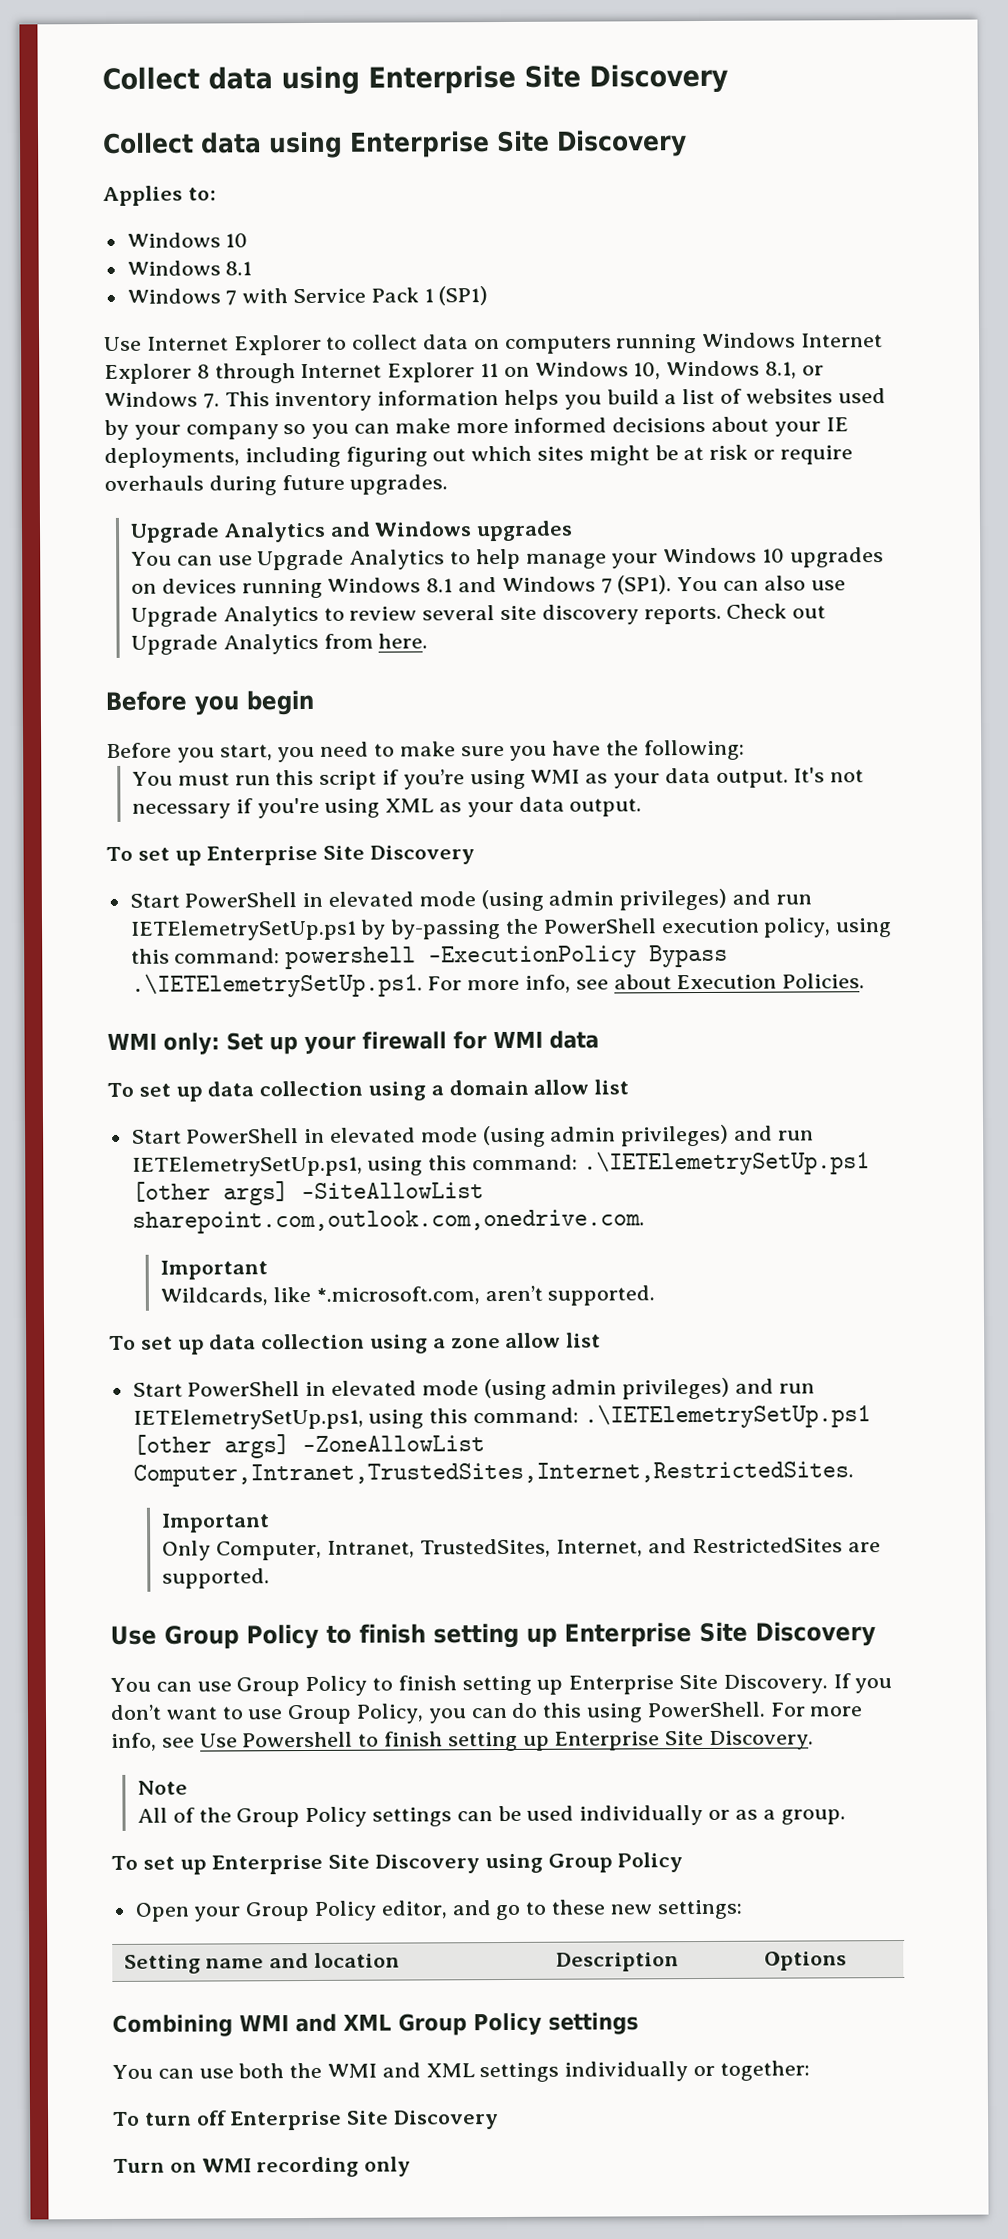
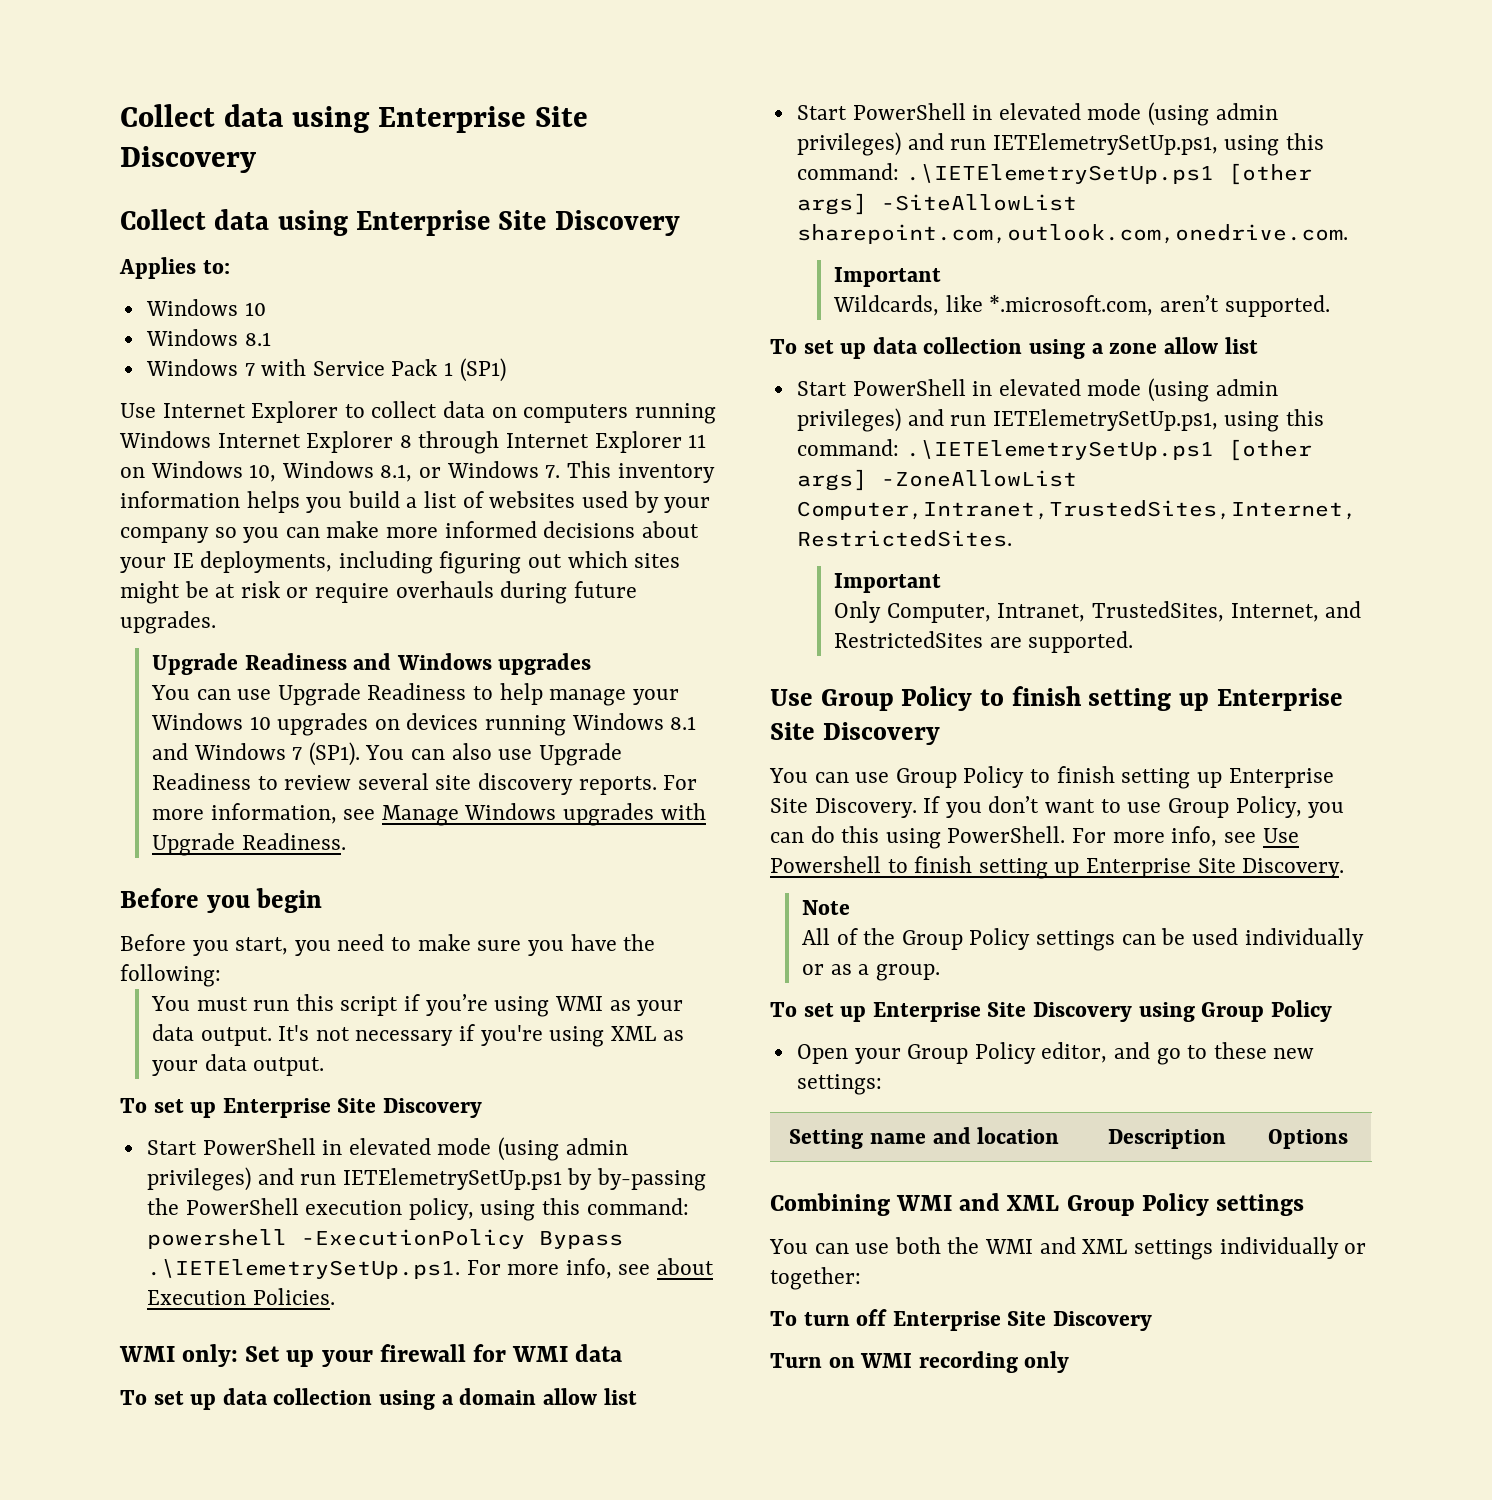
[223,521,326,543] Analytics -> [244,653,347,670] Readiness
[349,549,446,570] Analytics -> [367,683,467,700] Readiness
[222,605,319,627] Analytics -> [152,773,252,790] Readiness
[726,603,827,619] [131,633,429,655] Check out Upgrade Analytics from here. -> [663,775,698,790] [152,803,706,826] [152,833,346,856] For more information, see Manage Windows upgrades with Upgrade Readiness.

